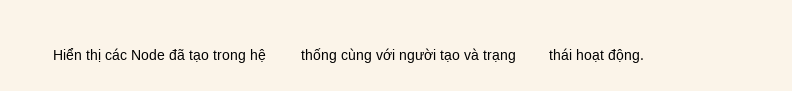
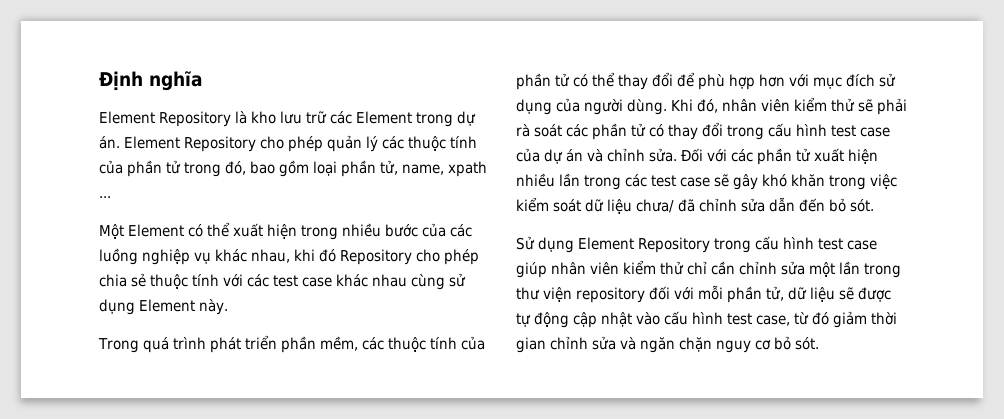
[53,48,644,63] Hiển thị các Node đã tạo trong hệ thống cùng với người tạo và trạng thái hoạt động. -> [99,71,203,91] [99,111,476,127] [99,135,477,152] [99,160,487,177] [99,196,111,198] [99,222,472,240] [99,248,479,265] [99,273,466,290] [99,299,228,315] [98,335,485,353] [516,72,896,90] [516,97,907,115] [516,122,890,140] [516,148,878,165] [516,173,897,190] [516,197,874,214] [516,236,877,253] [516,260,901,278] [516,285,891,303] [516,311,897,328] [516,336,819,353] Định nghĩa // Element Repository là kho lưu trữ các Element trong dự án. Element Repository cho phép quản lý các thuộc tính của phần tử trong đó, bao gồm loại phần tử, name, xpath ... // Một Element có thể xuất hiện trong nhiều bước của các luồng nghiệp vụ khác nhau, khi đó Repository cho phép chia sẻ thuộc tính với các test case khác nhau cùng sử dụng Element này. // Trong quá trình phát triển phần mềm, các thuộc tính của phần tử có thể thay đổi để phù hợp hơn với mục đích sử dụng của người dùng. Khi đó, nhân viên kiểm thử sẽ phải rà soát các phần tử có thay đổi trong cấu hình test case của dự án và chỉnh sửa. Đối với các phần tử xuất hiện nhiều lần trong các test case sẽ gây khó khăn trong việc kiểm soát dữ liệu chưa/ đã chỉnh sửa dẫn đến bỏ sót. // Sử dụng Element Repository trong cấu hình test case giúp nhân viên kiểm thử chỉ cần chỉnh sửa một lần trong thư viện repository đối với mỗi phần tử, dữ liệu sẽ được tự động cập nhật vào cấu hình test case, từ đó giảm thời gian chỉnh sửa và ngăn chặn nguy cơ bỏ sót.

